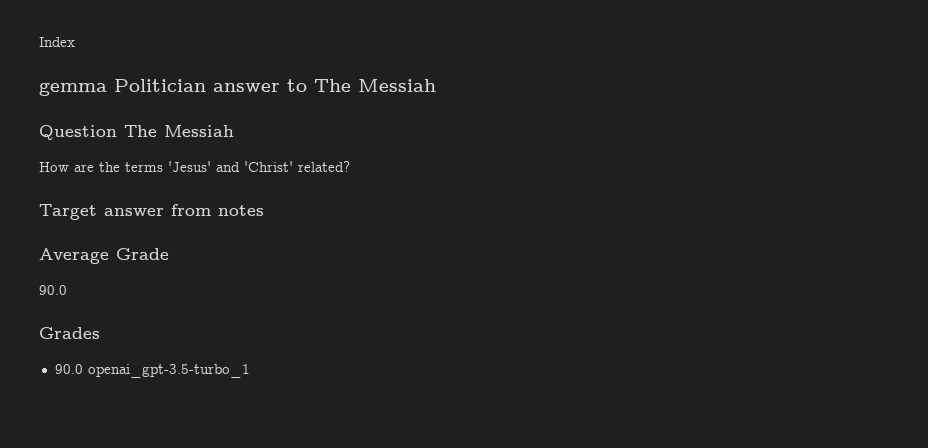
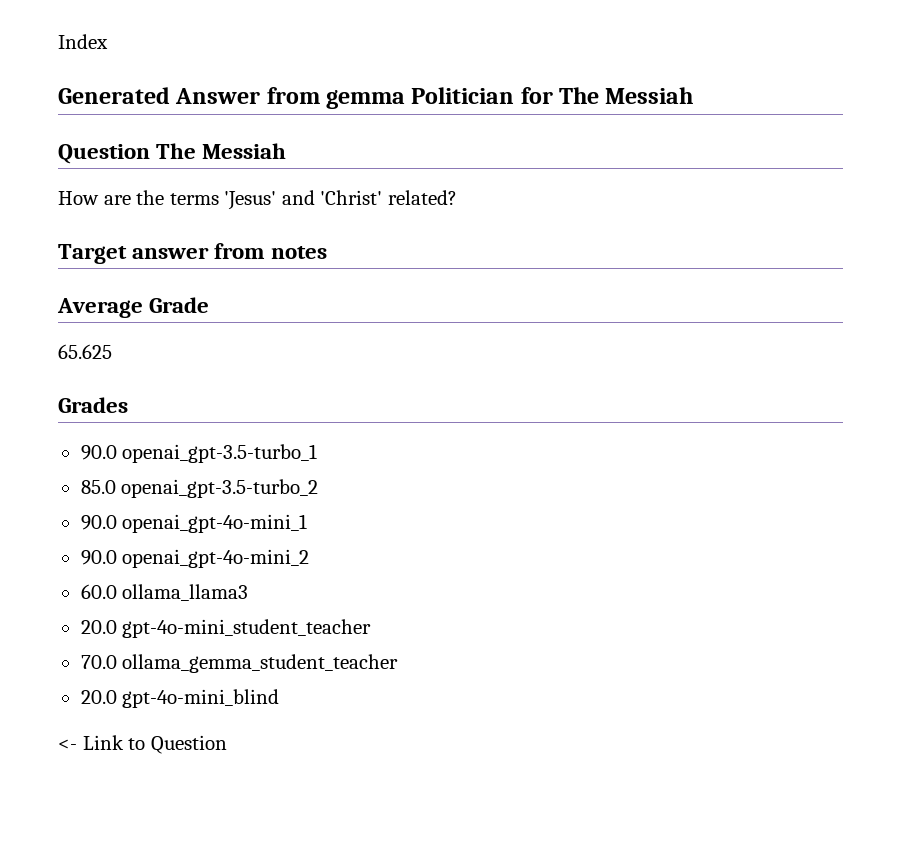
[39,79,307,96] gemma Politician answer to -> [58,87,553,109] Generated Answer from gemma Politician for
[39,285,67,295] 90.0 -> [58,344,112,359] 65.625
(250, 371) none -> [80,479,319,498] [80,514,308,533] [80,549,310,568] [80,584,249,601] [80,619,372,638] [80,654,399,673] [80,689,280,708] [58,735,227,754] // 85.0 openai_gpt-3.5-turbo_2 // 90.0 openai_gpt-4o-mini_1 // 90.0 openai_gpt-4o-mini_2 // 60.0 ollama_llama3 // 20.0 gpt-4o-mini_student_teacher // 70.0 ollama_gemma_student_teacher // 20.0 gpt-4o-mini_blind // <- Link to Question

